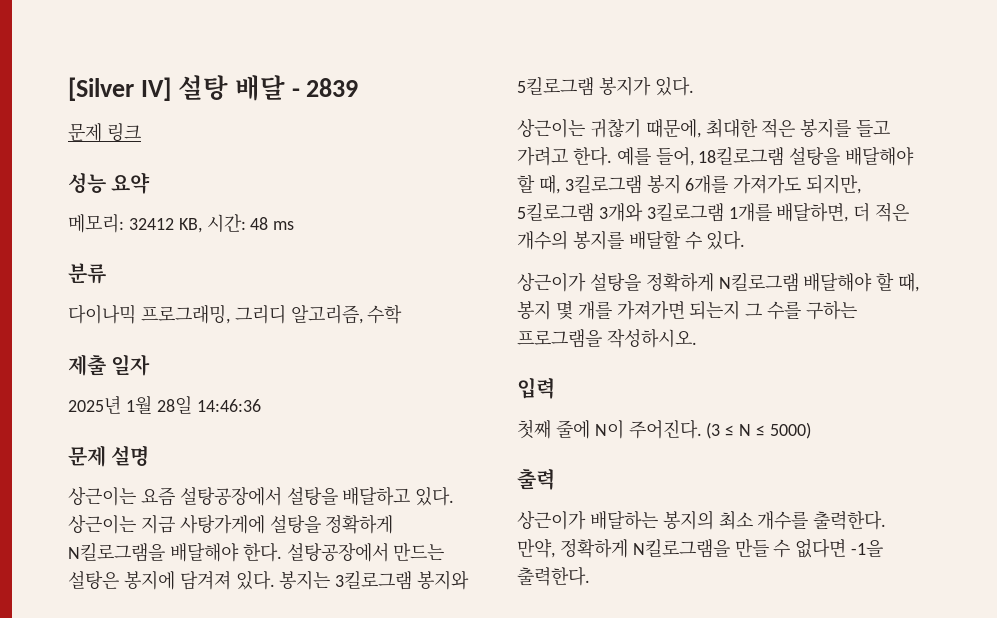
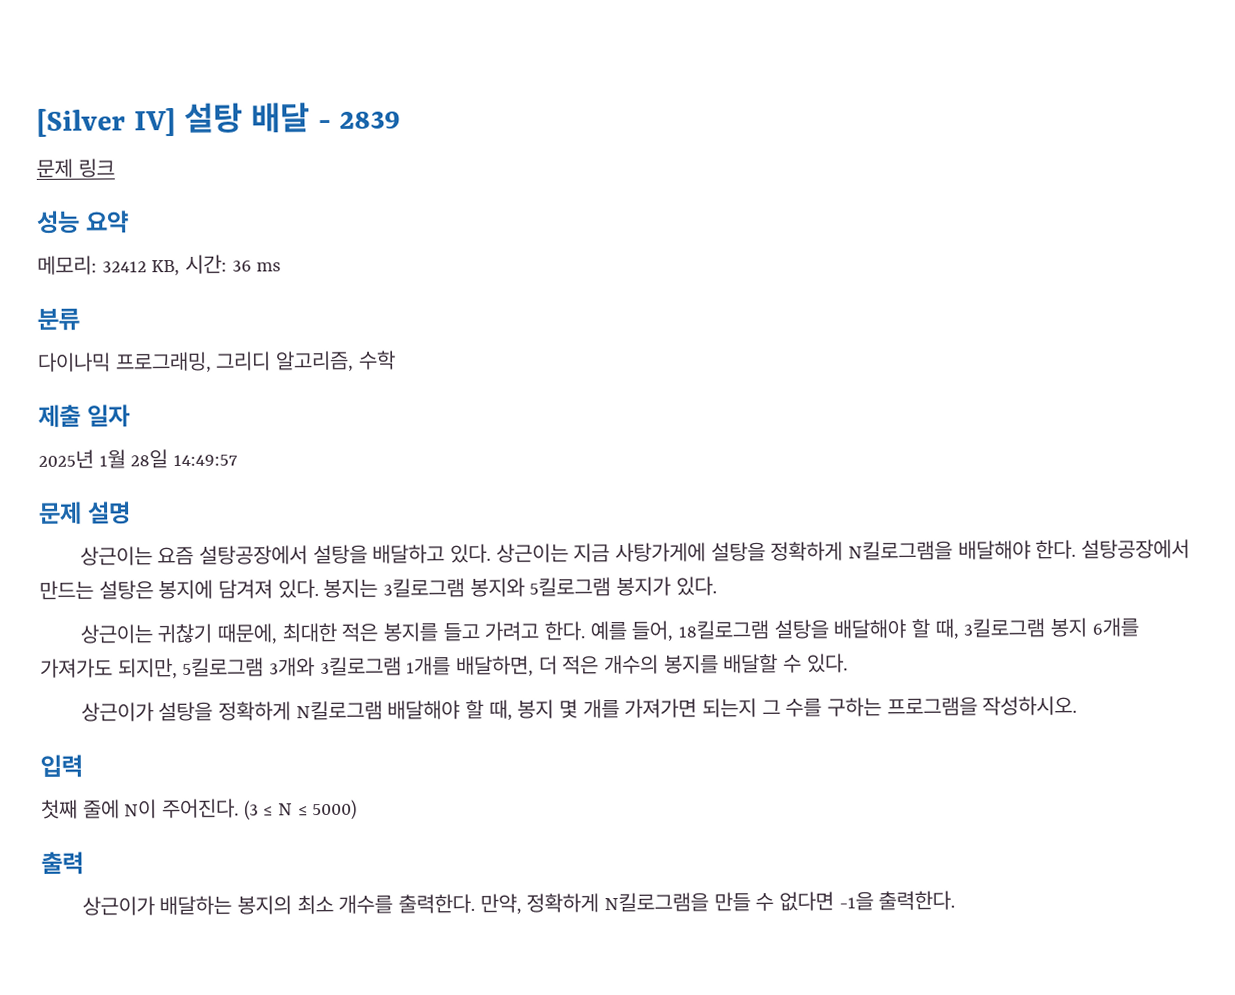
[250,217,269,230] 48 -> [231,260,252,272] 36
[196,399,261,412] 14:46:36 -> [173,454,239,467] 14:49:57

